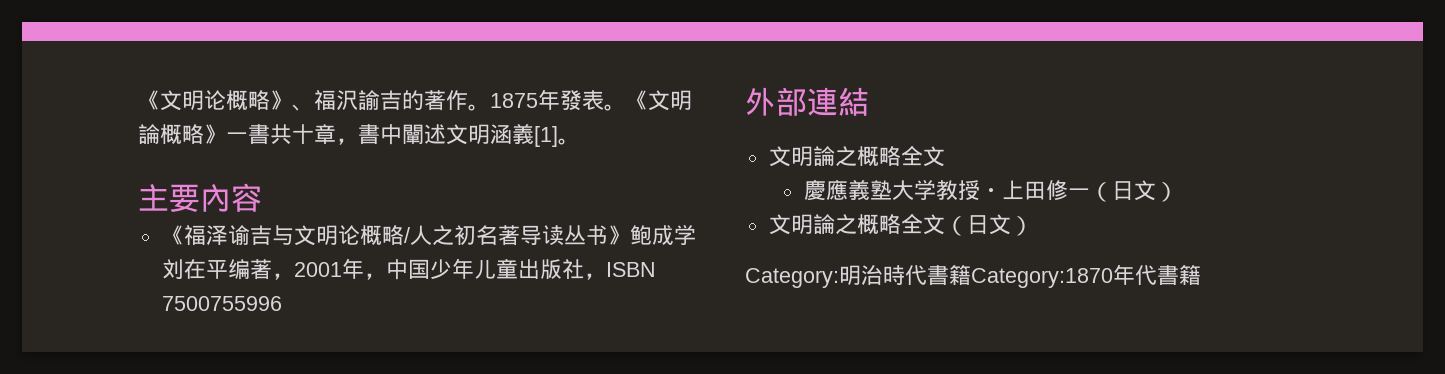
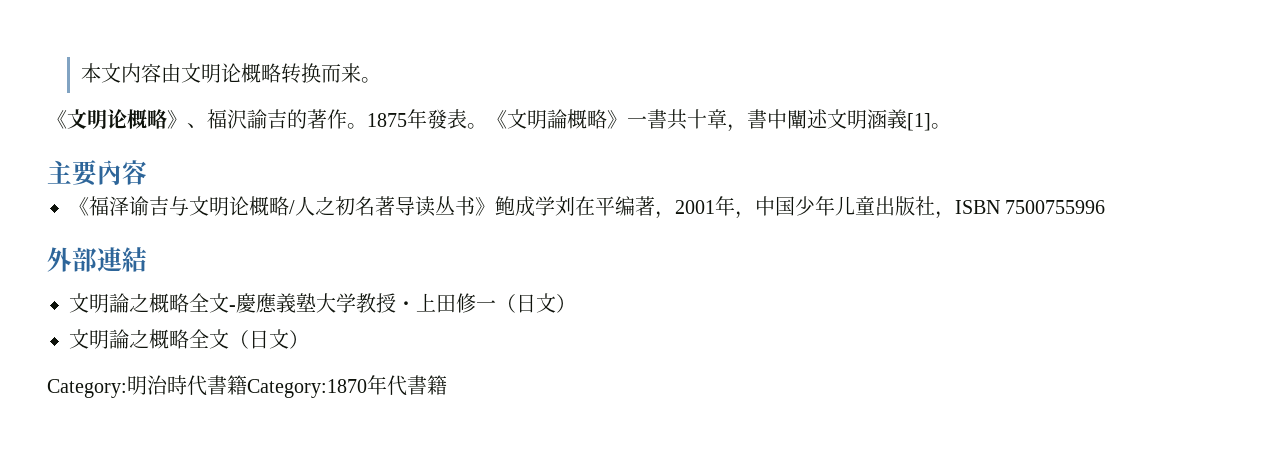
(138, 100) none -> [80,63,381,84] 本文内容由文明论概略转换而来。 //
(945, 156) // -> [229,305,236,311] -

